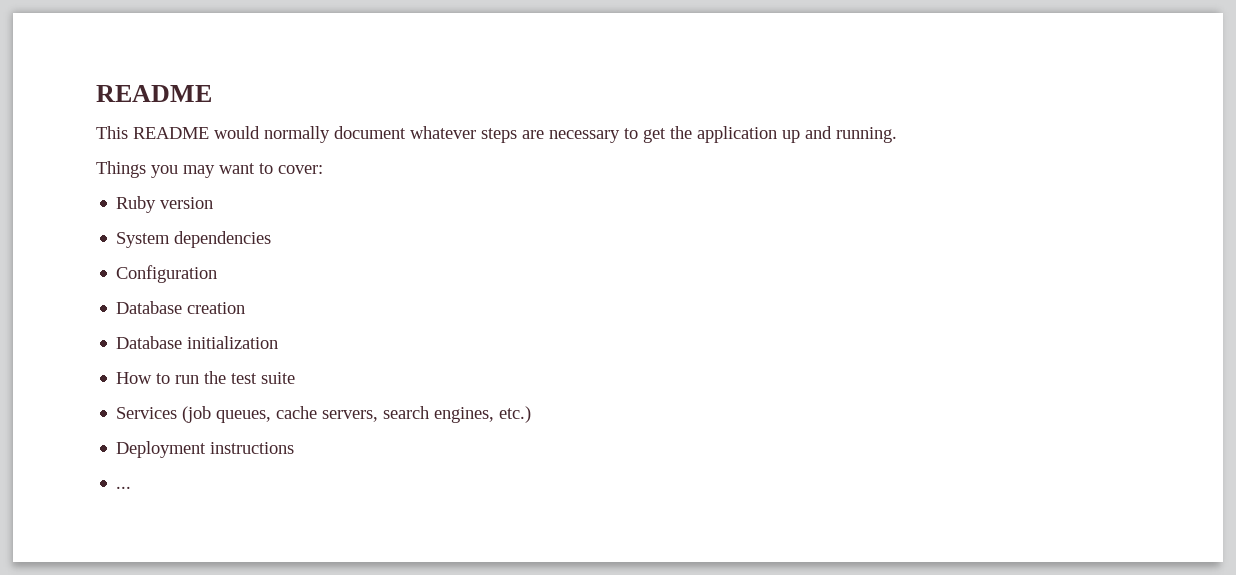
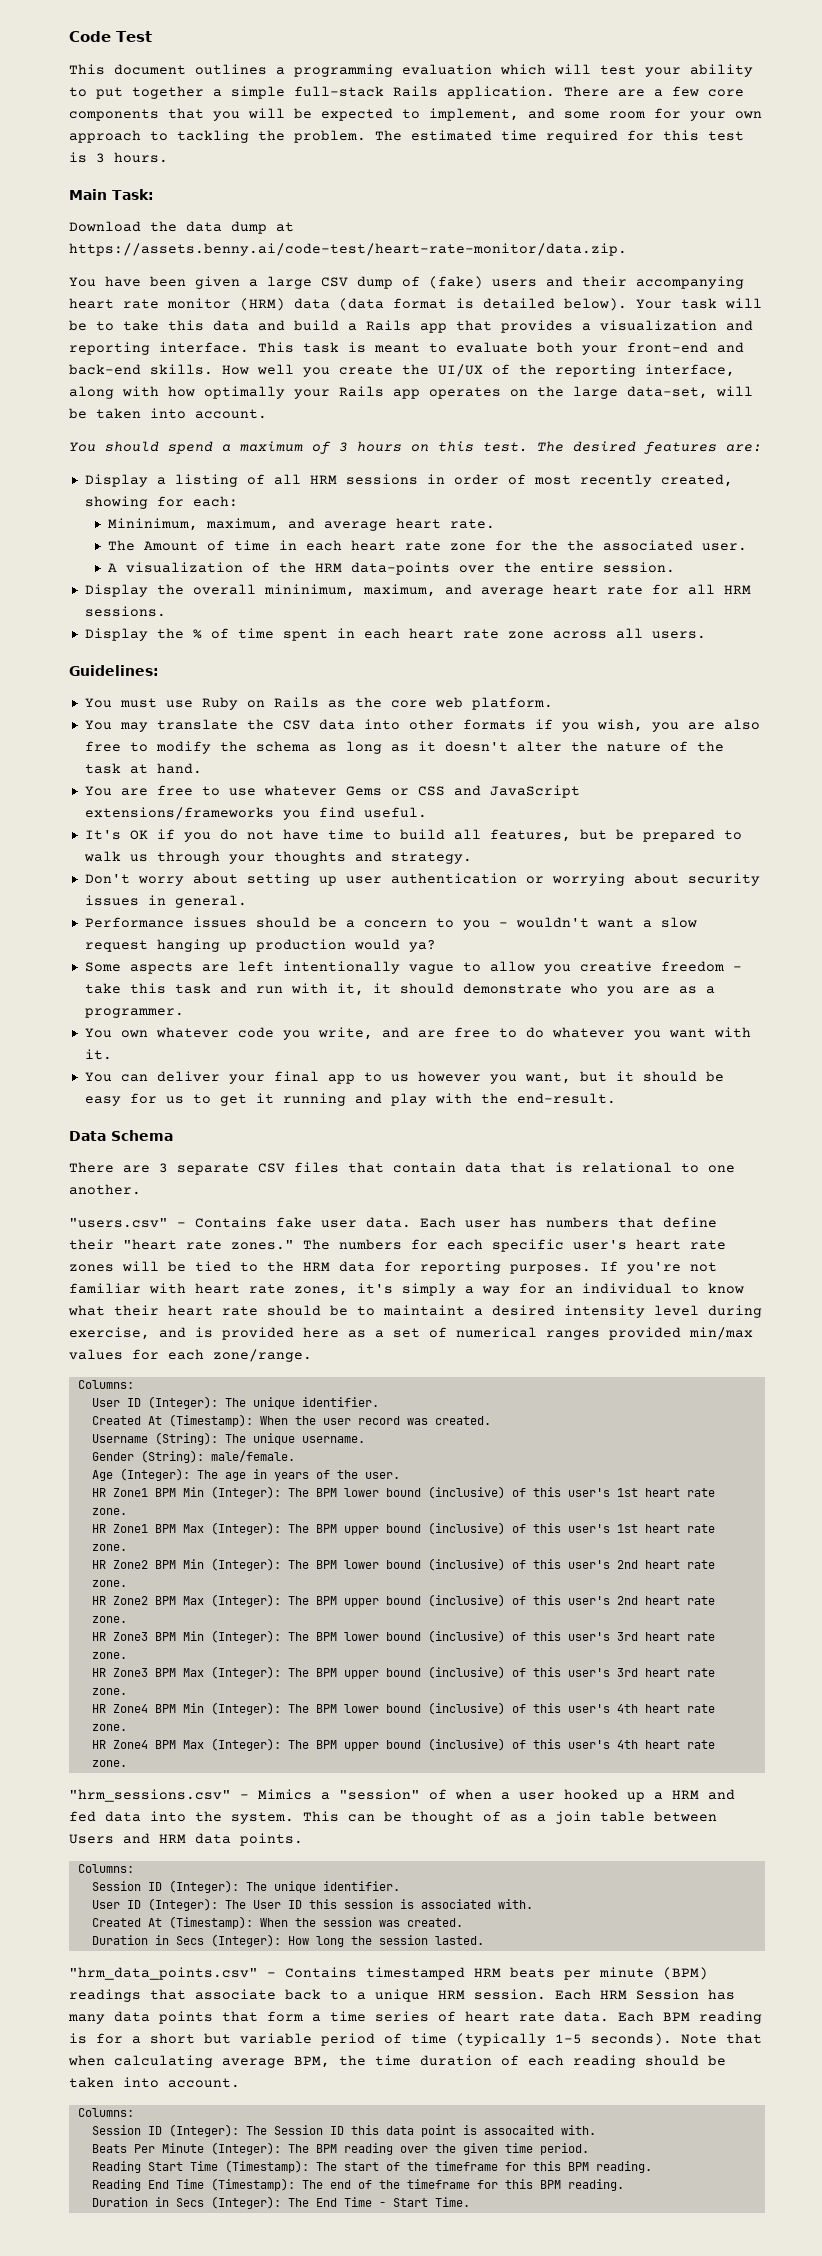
[96,85,212,102] [96,126,897,143] [96,161,323,178] [116,196,214,213] [116,231,272,248] [116,265,218,283] [116,301,246,314] [116,336,279,349] [116,371,296,384] [116,406,532,423] [116,441,295,458] [116,486,132,489] README // This README would normally document whatever steps are necessary to get the application up and running. // Things you may want to cover: // Ruby version // System dependencies // Configuration // Database creation // Database initialization // How to run the test suite // Services (job queues, cache servers, search engines, etc.) // Deployment instructions // ... -> [69,31,152,42] [69,64,753,77] [69,86,744,99] [69,108,762,121] [69,130,744,143] [69,152,168,163] [69,189,154,200] [69,221,294,234] [69,243,627,256] [69,276,744,289] [69,298,762,311] [69,320,753,333] [69,342,744,355] [69,364,735,377] [69,386,753,399] [69,408,267,419] [69,441,762,454] [84,474,733,487] [84,496,238,509] [107,518,495,531] [107,540,747,551] [107,562,675,575] [84,584,751,597] [84,606,166,617] [84,628,706,641] [69,665,159,676] [84,697,553,710] [84,719,760,732] [84,741,724,754] [84,763,202,774] [84,785,580,798] [84,807,427,820] [84,829,742,842] [83,851,472,864] [84,873,760,886] [84,895,247,908] [84,917,697,930] [84,939,436,952] [84,961,742,974] [84,983,715,996] [84,1008,184,1018] [84,1027,751,1040] [84,1049,112,1060] [84,1071,724,1084] [84,1093,616,1106] [69,1130,173,1141] [69,1162,735,1175] [69,1184,141,1195] [69,1217,717,1228] [69,1239,726,1252] [69,1261,717,1274] [69,1283,744,1296] [68,1305,762,1318] [69,1327,753,1340] [69,1349,312,1362] [77,1380,134,1389] [91,1396,379,1409] [91,1414,491,1427] [91,1432,365,1445] [91,1450,295,1463] [91,1468,400,1481] [91,1486,715,1499] [91,1508,127,1515] [91,1522,715,1535] [91,1544,127,1551] [91,1558,715,1571] [91,1580,127,1587] [91,1594,715,1607] [91,1616,127,1623] [91,1630,715,1643] [91,1652,127,1659] [91,1666,715,1679] [91,1688,127,1695] [91,1702,715,1715] [91,1724,127,1731] [91,1738,715,1751] [91,1760,127,1767] [69,1789,735,1802] [69,1811,717,1824] [69,1833,303,1846] [77,1864,134,1873] [91,1880,400,1893] [91,1898,533,1911] [91,1916,463,1929] [91,1934,484,1947] [69,1967,708,1980] [69,1989,735,2002] [68,2011,762,2024] [69,2033,762,2046] [68,2055,726,2068] [69,2077,240,2088] [77,2108,134,2117] [91,2124,596,2137] [91,2142,589,2155] [91,2160,652,2173] [91,2178,624,2191] [91,2196,470,2209] Code Test // This document outlines a programming evaluation which will test your ability to put together a simple full-stack Rails application. There are a few core components that you will be expected to implement, and some room for your own approach to tackling the problem. The estimated time required for this test is 3 hours. // Main Task: // Download the data dump at https://assets.benny.ai/code-test/heart-rate-monitor/data.zip. // You have been given a large CSV dump of (fake) users and their accompanying heart rate monitor (HRM) data (data format is detailed below). Your task will be to take this data and build a Rails app that provides a visualization and reporting interface. This task is meant to evaluate both your front-end and back-end skills. How well you create the UI/UX of the reporting interface, along with how optimally your Rails app operates on the large data-set, will be taken into account. // You should spend a maximum of 3 hours on this test. The desired features are: // Display a listing of all HRM sessions in order of most recently created, showing for each: // Mininimum, maximum, and average heart rate. // The Amount of time in each heart rate zone for the the associated user. // A visualization of the HRM data-points over the entire session. // Display the overall mininimum, maximum, and average heart rate for all HRM sessions. // Display the % of time spent in each heart rate zone across all users. // Guidelines: // You must use Ruby on Rails as the core web platform. // You may translate the CSV data into other formats if you wish, you are also free to modify the schema as long as it doesn't alter the nature of the task at hand. // You are free to use whatever Gems or CSS and JavaScript extensions/frameworks you find useful. // It's OK if you do not have time to build all features, but be prepared to walk us through your thoughts and strategy. // Don't worry about setting up user authentication or worrying about security issues in general. // Performance issues should be a concern to you - wouldn't want a slow request hanging up production would ya? // Some aspects are left intentionally vague to allow you creative freedom - take this task and run with it, it should demonstrate who you are as a programmer. // You own whatever code you write, and are free to do whatever you want with it. // You can deliver your final app to us however you want, but it should be easy for us to get it running and play with the end-result. // Data Schema // There are 3 separate CSV files that contain data that is relational to one another. // "users.csv" - Contains fake user data. Each user has numbers that define their "heart rate zones." The numbers for each specific user's heart rate zones will be tied to the HRM data for reporting purposes. If you're not familiar with heart rate zones, it's simply a way for an individual to know what their heart rate should be to maintaint a desired intensity level during exercise, and is provided here as a set of numerical ranges provided min/max values for each zone/range. // Columns: // User ID (Integer): The unique identifier. // Created At (Timestamp): When the user record was created. // Username (String): The unique username. // Gender (String): male/female. // Age (Integer): The age in years of the user. // HR Zone1 BPM Min (Integer): The BPM lower bound (inclusive) of this user's 1st heart rate zone. // HR Zone1 BPM Max (Integer): The BPM upper bound (inclusive) of this user's 1st heart rate zone. // HR Zone2 BPM Min (Integer): The BPM lower bound (inclusive) of this user's 2nd heart rate zone. // HR Zone2 BPM Max (Integer): The BPM upper bound (inclusive) of this user's 2nd heart rate zone. // HR Zone3 BPM Min (Integer): The BPM lower bound (inclusive) of this user's 3rd heart rate zone. // HR Zone3 BPM Max (Integer): The BPM upper bound (inclusive) of this user's 3rd heart rate zone. // HR Zone4 BPM Min (Integer): The BPM lower bound (inclusive) of this user's 4th heart rate zone. // HR Zone4 BPM Max (Integer): The BPM upper bound (inclusive) of this user's 4th heart rate zone. // "hrm_sessions.csv" - Mimics a "session" of when a user hooked up a HRM and fed data into the system. This can be thought of as a join table between Users and HRM data points. // Columns: // Session ID (Integer): The unique identifier. // User ID (Integer): The User ID this session is associated with. // Created At (Timestamp): When the session was created. // Duration in Secs (Integer): How long the session lasted. // "hrm_data_points.csv" - Contains timestamped HRM beats per minute (BPM) readings that associate back to a unique HRM session. Each HRM Session has many data points that form a time series of heart rate data. Each BPM reading is for a short but variable period of time (typically 1-5 seconds). Note that when calculating average BPM, the time duration of each reading should be taken into account. // Columns: // Session ID (Integer): The Session ID this data point is assocaited with. // Beats Per Minute (Integer): The BPM reading over the given time period. // Reading Start Time (Timestamp): The start of the timeframe for this BPM reading. // Reading End Time (Timestamp): The end of the timeframe for this BPM reading. // Duration in Secs (Integer): The End Time - Start Time.

